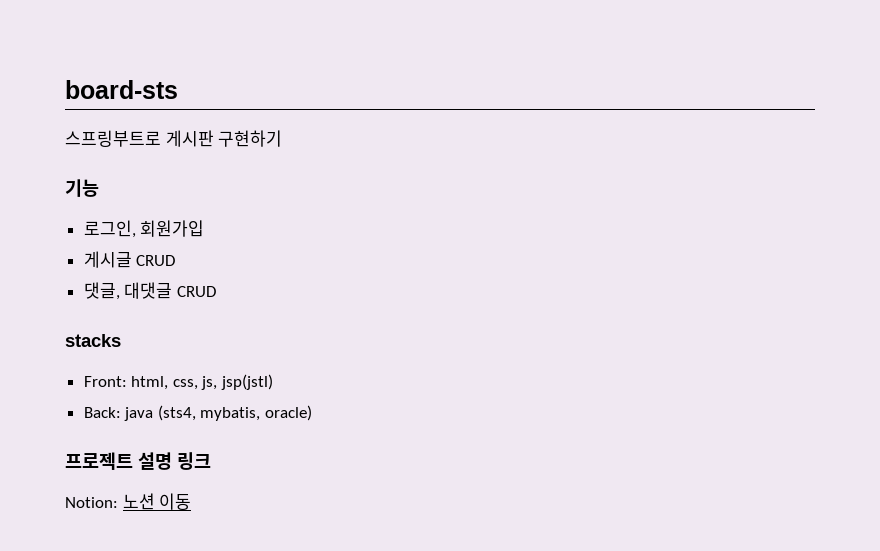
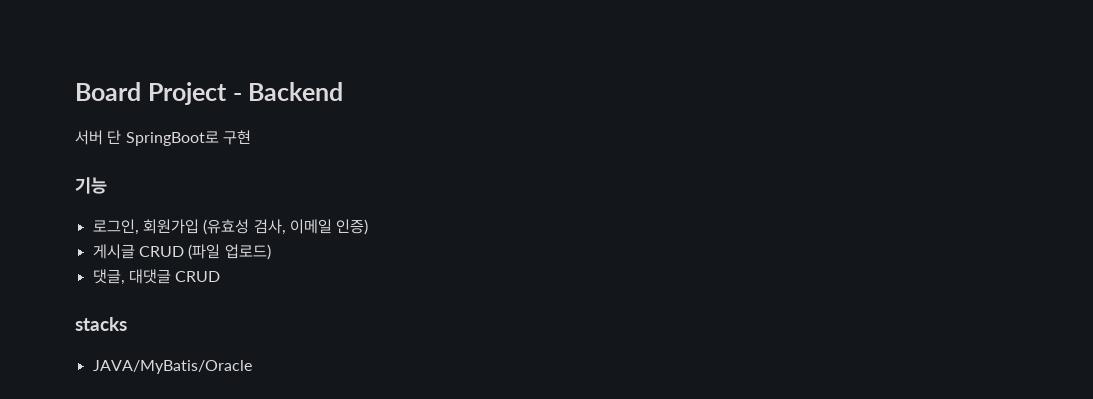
[65,80,178,99] [65,130,283,147] board-sts // 스프링부트로 게시판 구현하기 -> [75,82,344,105] [75,130,251,146] Board Project - Backend // 서버 단 SpringBoot로 구현
(205, 228) none -> [203,219,369,235] (유효성 검사, 이메일 인증)
(176, 260) none -> [188,244,271,260] (파일 업로드)
[83,374,274,390] [83,405,313,421] [65,452,211,470] [65,493,192,510] Front: html, css, js, jsp(jstl) // Back: java (sts4, mybatis, oracle) // 프로젝트 설명 링크 // Notion: 노션 이동 -> [92,360,252,374] JAVA/MyBatis/Oracle

